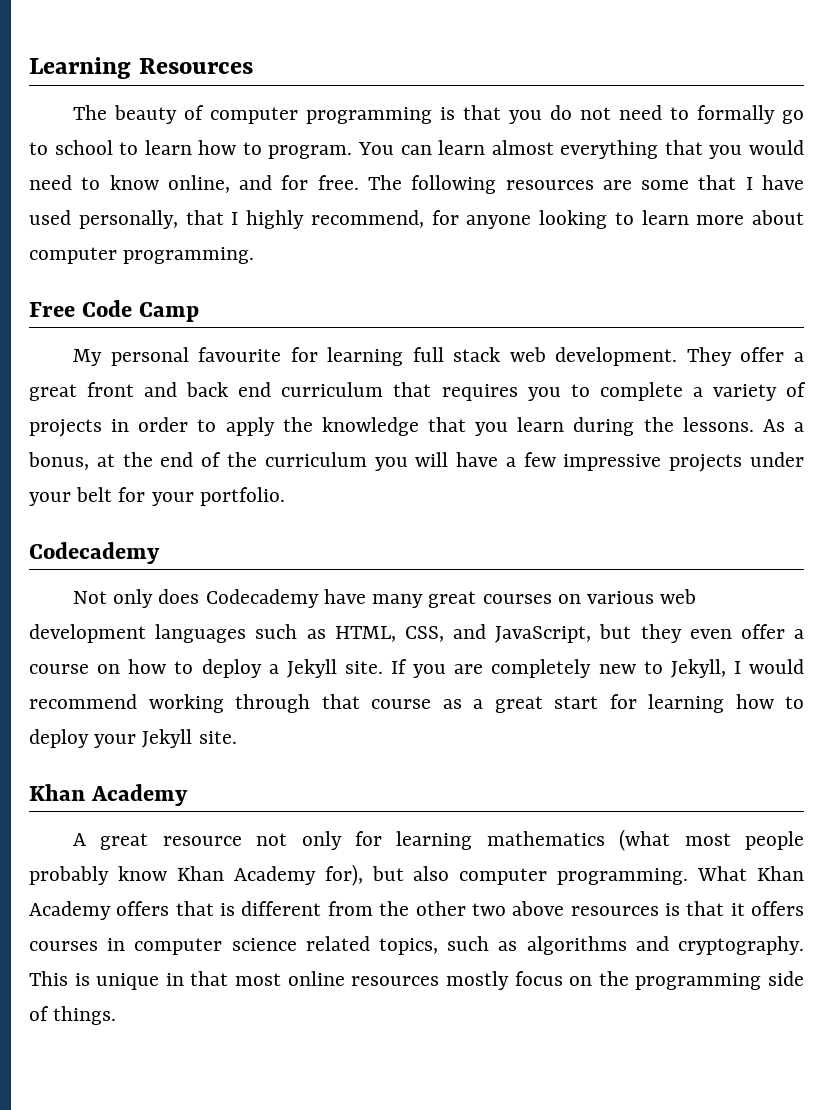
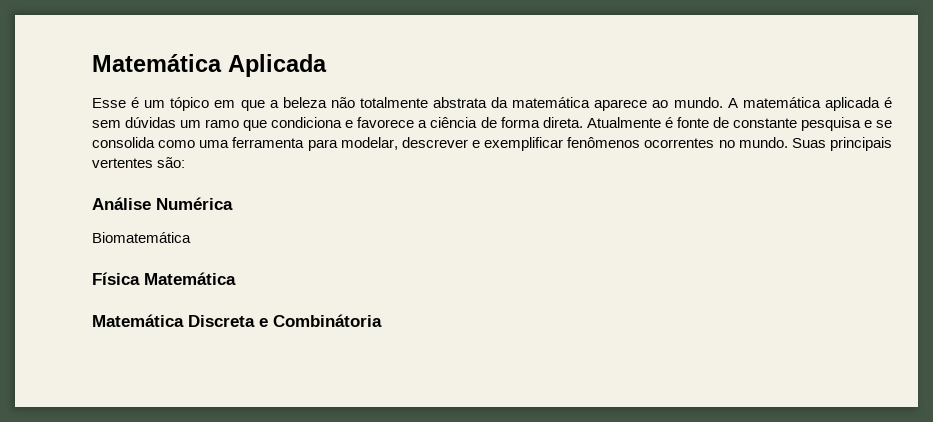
[29,57,253,79] [73,105,805,124] [29,140,804,159] [29,175,805,194] [29,210,804,229] [29,247,255,264] [29,300,199,322] [73,347,804,366] [29,382,807,401] [29,417,804,437] [28,452,805,472] [29,487,285,506] [29,542,160,564] [73,589,697,608] [29,624,804,643] [29,659,804,678] [29,694,804,713] [29,729,237,748] [29,784,188,806] [73,829,805,851] [29,864,804,886] [29,901,804,920] [29,936,804,955] [29,971,805,990] [29,1006,117,1025] Learning Resources // The beauty of computer programming is that you do not need to formally go to school to learn how to program. You can learn almost everything that you would need to know online, and for free. The following resources are some that I have used personally, that I highly recommend, for anyone looking to learn more about computer programming. // Free Code Camp // My personal favourite for learning full stack web development. They offer a great front and back end curriculum that requires you to complete a variety of projects in order to apply the knowledge that you learn during the lessons. As a bonus, at the end of the curriculum you will have a few impressive projects under your belt for your portfolio. // Codecademy // Not only does Codecademy have many great courses on various web development languages such as HTML, CSS, and JavaScript, but they even offer a course on how to deploy a Jekyll site. If you are completely new to Jekyll, I would recommend working through that course as a great start for learning how to deploy your Jekyll site. // Khan Academy // A great resource not only for learning mathematics (what most people probably know Khan Academy for), but also computer programming. What Khan Academy offers that is different from the other two above resources is that it offers courses in computer science related topics, such as algorithms and cryptography. This is unique in that most online resources mostly focus on the programming side of things. -> [92,54,327,77] [92,97,893,111] [92,117,892,131] [92,137,892,151] [92,157,186,168] [92,197,233,210] [92,232,191,243] [92,272,236,285] [92,314,382,327] Matemática Aplicada // Esse é um tópico em que a beleza não totalmente abstrata da matemática aparece ao mundo. A matemática aplicada é sem dúvidas um ramo que condiciona e favorece a ciência de forma direta. Atualmente é fonte de constante pesquisa e se consolida como uma ferramenta para modelar, descrever e exemplificar fenômenos ocorrentes no mundo. Suas principais vertentes são: // Análise Numérica // Biomatemática // Física Matemática // Matemática Discreta e Combinátoria

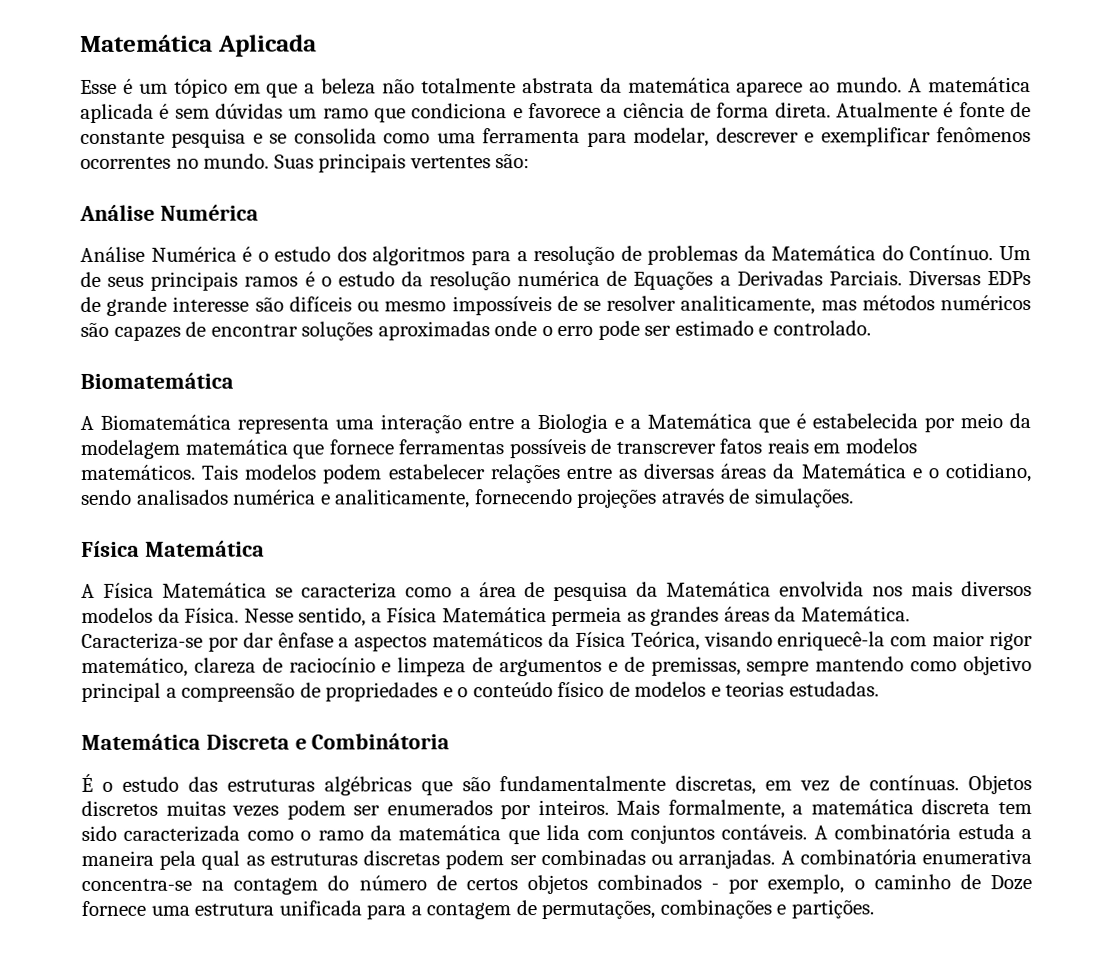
[92,232,191,243] [92,272,236,285] [92,314,382,327] Biomatemática // Física Matemática // Matemática Discreta e Combinátoria -> [80,245,1031,266] [80,270,1031,291] [80,295,1031,316] [80,320,871,341] [80,372,234,389] [80,413,1031,434] [80,438,917,459] [80,463,1032,484] [81,488,854,509] [81,540,265,557] [81,581,1032,602] [81,606,910,627] [81,631,1033,652] [81,656,1032,677] [81,681,879,702] [81,733,451,750] [81,773,1032,796] [81,799,1032,820] [81,824,1032,845] [81,849,1033,870] [81,874,1032,895] [81,899,874,920] Análise Numérica é o estudo dos algoritmos para a resolução de problemas da Matemática do Contínuo. Um de seus principais ramos é o estudo da resolução numérica de Equações a Derivadas Parciais. Diversas EDPs de grande interesse são difíceis ou mesmo impossíveis de se resolver analiticamente, mas métodos numéricos são capazes de encontrar soluções aproximadas onde o erro pode ser estimado e controlado. // Biomatemática // A Biomatemática representa uma interação entre a Biologia e a Matemática que é estabelecida por meio da modelagem matemática que fornece ferramentas possíveis de transcrever fatos reais em modelos matemáticos. Tais modelos podem estabelecer relações entre as diversas áreas da Matemática e o cotidiano, sendo analisados numérica e analiticamente, fornecendo projeções através de simulações. // Física Matemática // A Física Matemática se caracteriza como a área de pesquisa da Matemática envolvida nos mais diversos modelos da Física. Nesse sentido, a Física Matemática permeia as grandes áreas da Matemática. Caracteriza-se por dar ênfase a aspectos matemáticos da Física Teórica, visando enriquecê-la com maior rigor matemático, clareza de raciocínio e limpeza de argumentos e de premissas, sempre mantendo como objetivo principal a compreensão de propriedades e o conteúdo físico de modelos e teorias estudadas. // Matemática Discreta e Combinátoria // É o estudo das estruturas algébricas que são fundamentalmente discretas, em vez de contínuas. Objetos discretos muitas vezes podem ser enumerados por inteiros. Mais formalmente, a matemática discreta tem sido caracterizada como o ramo da matemática que lida com conjuntos contáveis. A combinatória estuda a maneira pela qual as estruturas discretas podem ser combinadas ou arranjadas. A combinatória enumerativa concentra-se na contagem do número de certos objetos combinados - por exemplo, o caminho de Doze fornece uma estrutura unificada para a contagem de permutações, combinações e partições.

